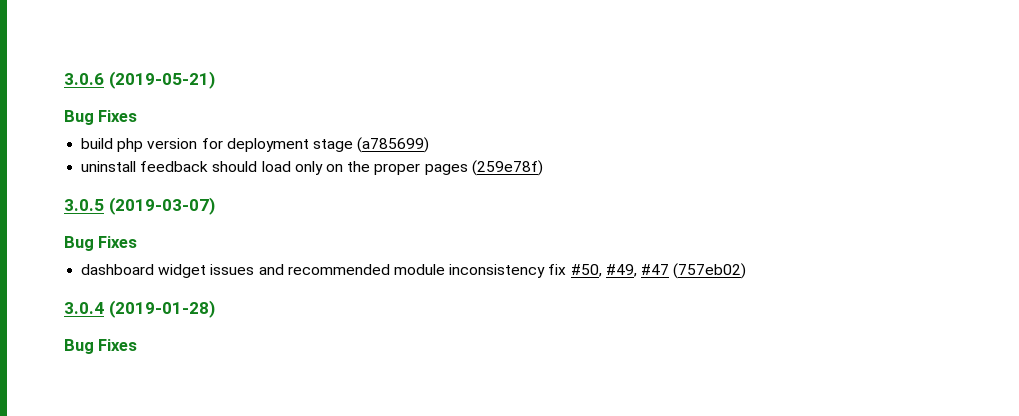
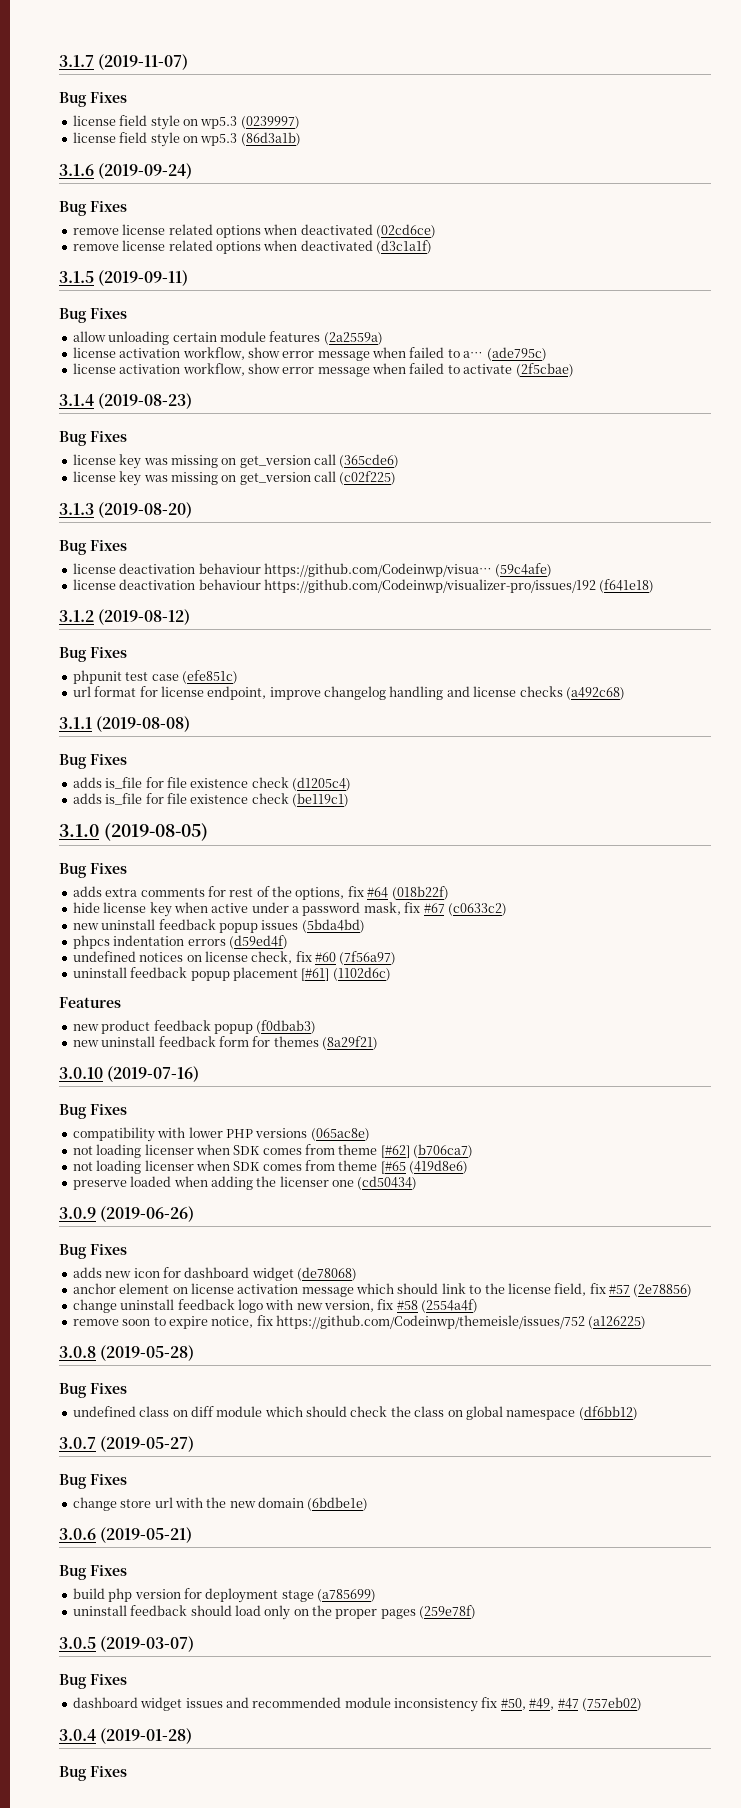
(64, 79) none -> [59,54,189,70] [59,91,127,107] [72,115,300,130] [72,132,301,147] [59,163,193,179] [59,200,127,216] [72,224,436,238] [72,240,432,254] [59,270,189,286] [59,307,127,323] [72,331,383,345] [72,347,547,361] [72,363,574,377] [59,393,193,409] [59,430,127,446] [72,454,400,469] [72,471,397,486] [59,502,193,518] [59,539,127,555] [72,563,553,577] [72,579,655,593] [59,609,191,625] [59,646,127,662] [72,670,238,684] [72,686,625,700] [59,716,191,732] [59,753,127,769] [72,777,351,791] [72,793,349,807] [59,823,208,841] [59,862,127,878] [72,886,449,900] [72,902,507,917] [72,919,365,933] [72,935,288,949] [72,951,397,965] [72,967,391,981] [59,997,121,1008] [72,1020,317,1034] [72,1036,378,1050] [59,1066,200,1082] [59,1103,127,1119] [72,1127,370,1142] [72,1144,474,1158] [72,1160,469,1174] [72,1176,418,1190] [59,1206,195,1222] [59,1243,127,1259] [72,1267,357,1281] [72,1283,693,1297] [72,1299,479,1313] [72,1315,647,1329] [59,1345,195,1361] [59,1382,127,1398] [72,1406,638,1420] [59,1436,195,1452] [59,1473,127,1489] [72,1497,369,1511] 3.1.7 (2019-11-07) // Bug Fixes // license field style on wp5.3 (0239997) // license field style on wp5.3 (86d3a1b) // 3.1.6 (2019-09-24) // Bug Fixes // remove license related options when deactivated (02cd6ce) // remove license related options when deactivated (d3c1a1f) // 3.1.5 (2019-09-11) // Bug Fixes // allow unloading certain module features (2a2559a) // license activation workflow, show error message when failed to a… (ade795c) // license activation workflow, show error message when failed to activate (2f5cbae) // 3.1.4 (2019-08-23) // Bug Fixes // license key was missing on get_version call (365cde6) // license key was missing on get_version call (c02f225) // 3.1.3 (2019-08-20) // Bug Fixes // license deactivation behaviour https://github.com/Codeinwp/visua… (59c4afe) // license deactivation behaviour https://github.com/Codeinwp/visualizer-pro/issues/192 (f641e18) // 3.1.2 (2019-08-12) // Bug Fixes // phpunit test case (efe851c) // url format for license endpoint, improve changelog handling and license checks (a492c68) // 3.1.1 (2019-08-08) // Bug Fixes // adds is_file for file existence check (d1205c4) // adds is_file for file existence check (be119c1) // 3.1.0 (2019-08-05) // Bug Fixes // adds extra comments for rest of the options, fix #64 (018b22f) // hide license key when active under a password mask, fix #67 (c0633c2) // new uninstall feedback popup issues (5bda4bd) // phpcs indentation errors (d59ed4f) // undefined notices on license check, fix #60 (7f56a97) // uninstall feedback popup placement [#61] (1102d6c) // Features // new product feedback popup (f0dbab3) // new uninstall feedback form for themes (8a29f21) // 3.0.10 (2019-07-16) // Bug Fixes // compatibility with lower PHP versions (065ac8e) // not loading licenser when SDK comes from theme [#62] (b706ca7) // not loading licenser when SDK comes from theme [#65 (419d8e6) // preserve loaded when adding the licenser one (cd50434) // 3.0.9 (2019-06-26) // Bug Fixes // adds new icon for dashboard widget (de78068) // anchor element on license activation message which should link to the license field, fix #57 (2e78856) // change uninstall feedback logo with new version, fix #58 (2554a4f) // remove soon to expire notice, fix https://github.com/Codeinwp/themeisle/issues/752 (a126225) // 3.0.8 (2019-05-28) // Bug Fixes // undefined class on diff module which should check the class on global namespace (df6bb12) // 3.0.7 (2019-05-27) // Bug Fixes // change store url with the new domain (6bdbe1e) //

